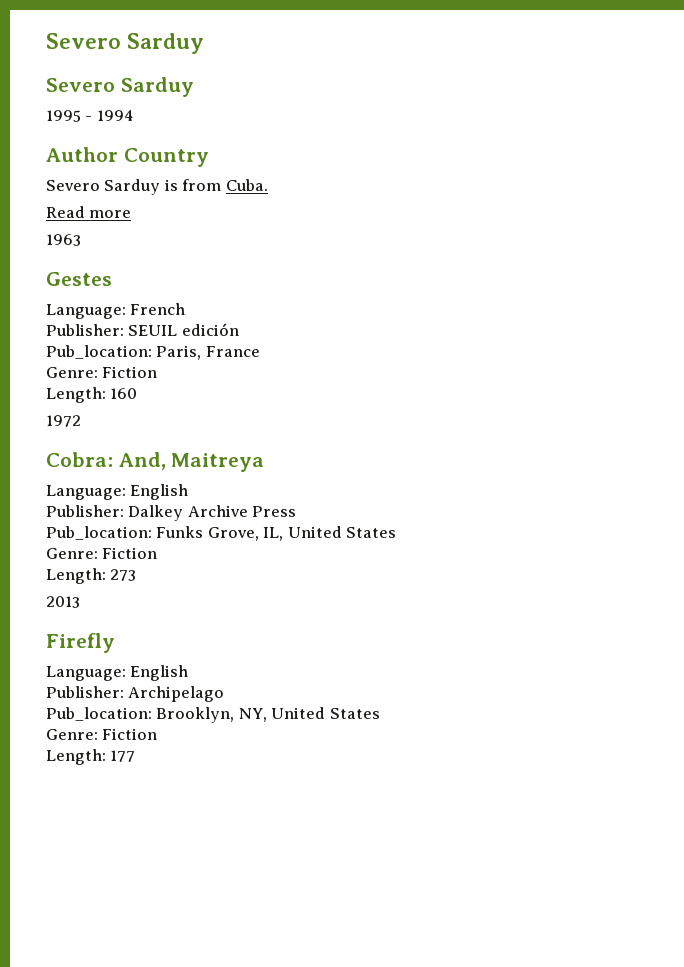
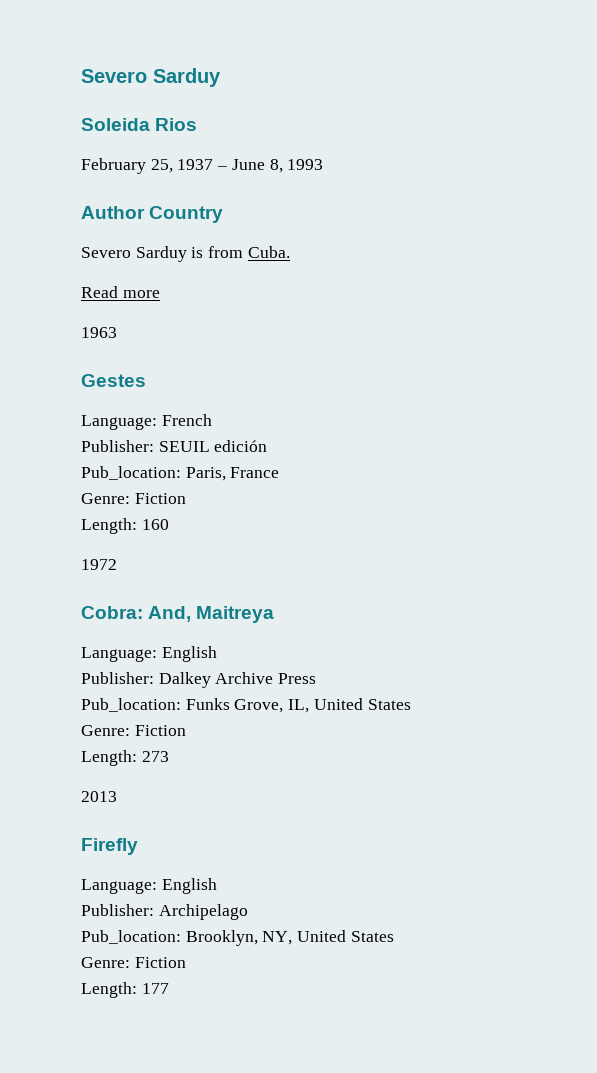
[46,33,205,54] [46,77,194,97] [46,110,134,122] Severo Sarduy // Severo Sarduy // 1995 - 1994 -> [81,68,221,87] [81,118,198,131] [81,158,324,174] Severo Sarduy // Soleida Rios // February 25, 1937 – June 8, 1993

